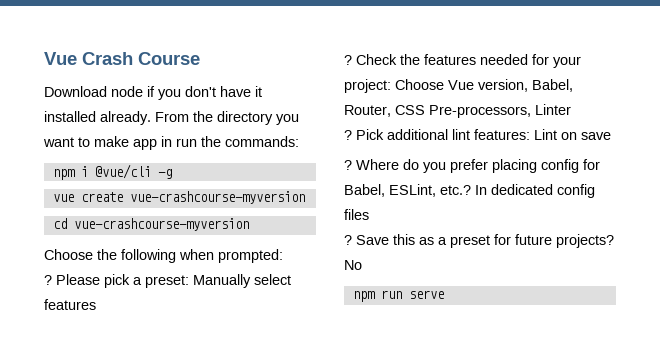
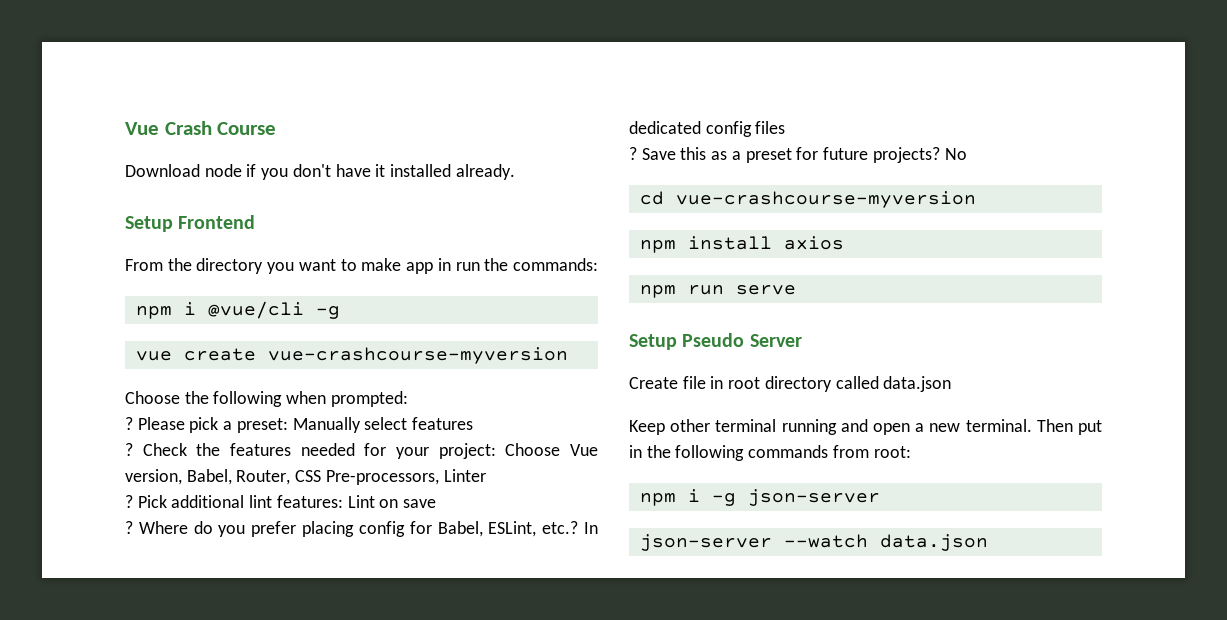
(151, 118) none -> [125,215,256,232] // Setup Frontend //
[52,218,249,231] // cd vue-crashcourse-myversion -> (568, 355) none
[352,290,444,302] npm run serve -> [639,191,976,208] [639,236,844,253] [639,285,796,298] [629,333,802,350] [629,376,952,392] [629,419,1102,435] [629,445,911,461] [639,489,880,506] [639,534,988,551] cd vue-crashcourse-myversion // npm install axios // npm run serve // Setup Pseudo Server // Create file in root directory called data.json // Keep other terminal running and open a new terminal. Then put in the following commands from root: // npm i -g json-server // json-server --watch data.json

